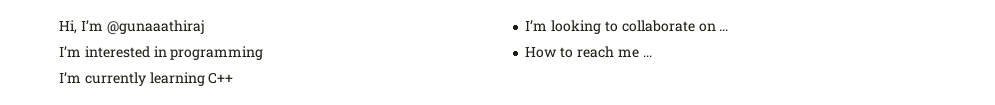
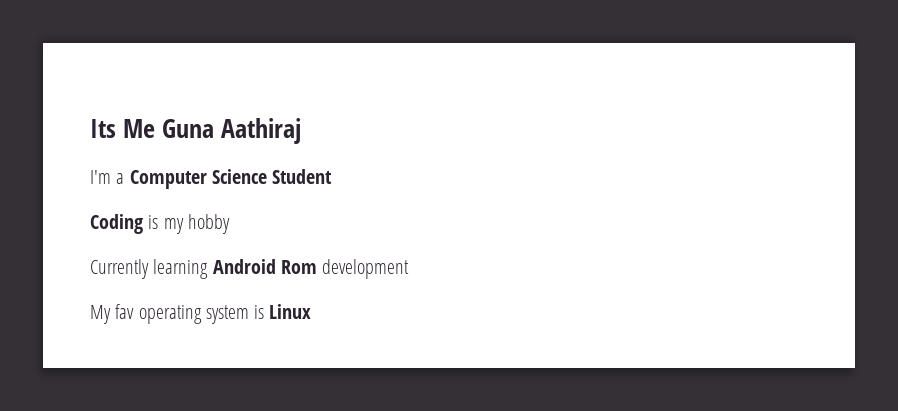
[59,20,205,35] [59,46,264,60] [59,72,234,86] [525,20,729,34] [525,46,652,58] Hi, I’m @gunaaathiraj // I’m interested in programming // I’m currently learning C++ // I’m looking to collaborate on ... // How to reach me ... -> [90,118,302,144] [90,169,333,189] [90,214,230,234] [90,259,410,279] [90,304,312,324] Its Me Guna Aathiraj // I'm a Computer Science Student // Coding is my hobby // Currently learning Android Rom development // My fav operating system is Linux

